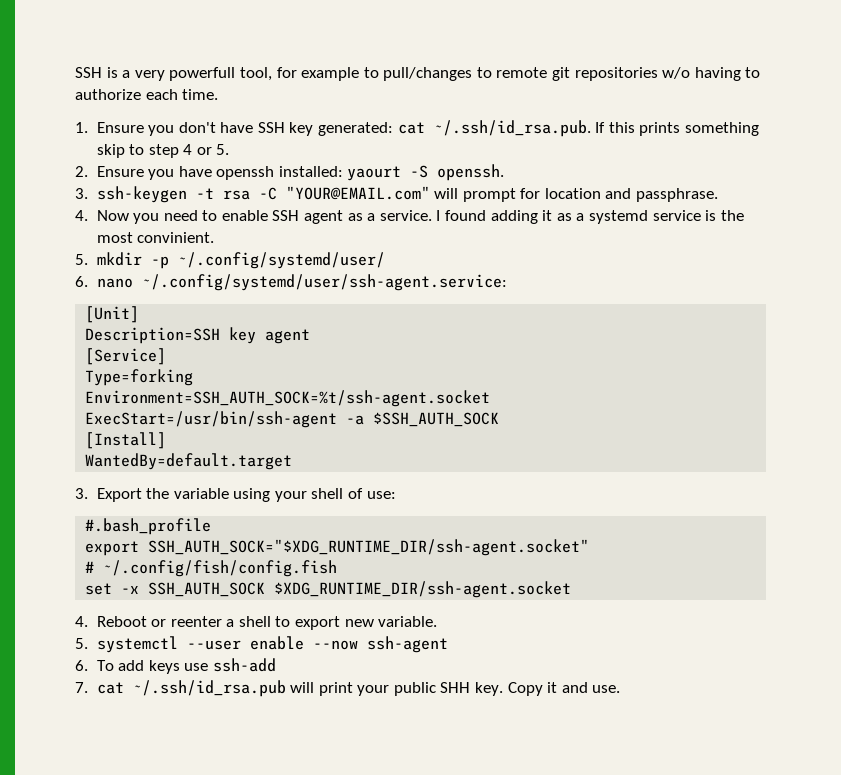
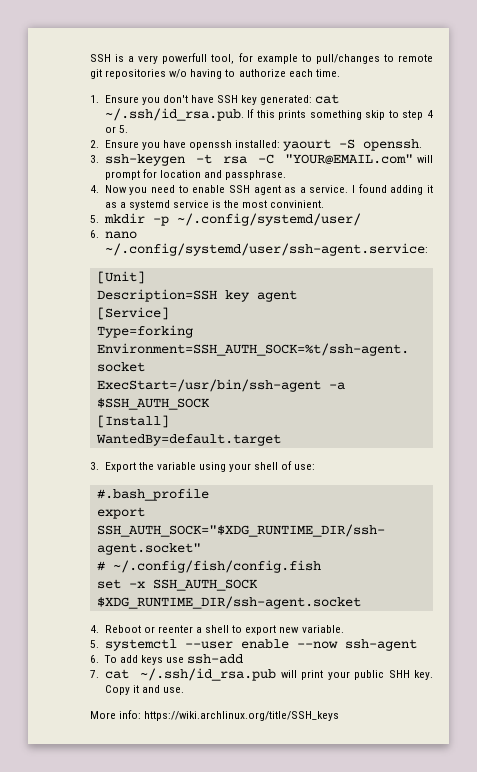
(621, 689) none -> [90,710,340,721] // More info: https://wiki.archlinux.org/title/SSH_keys

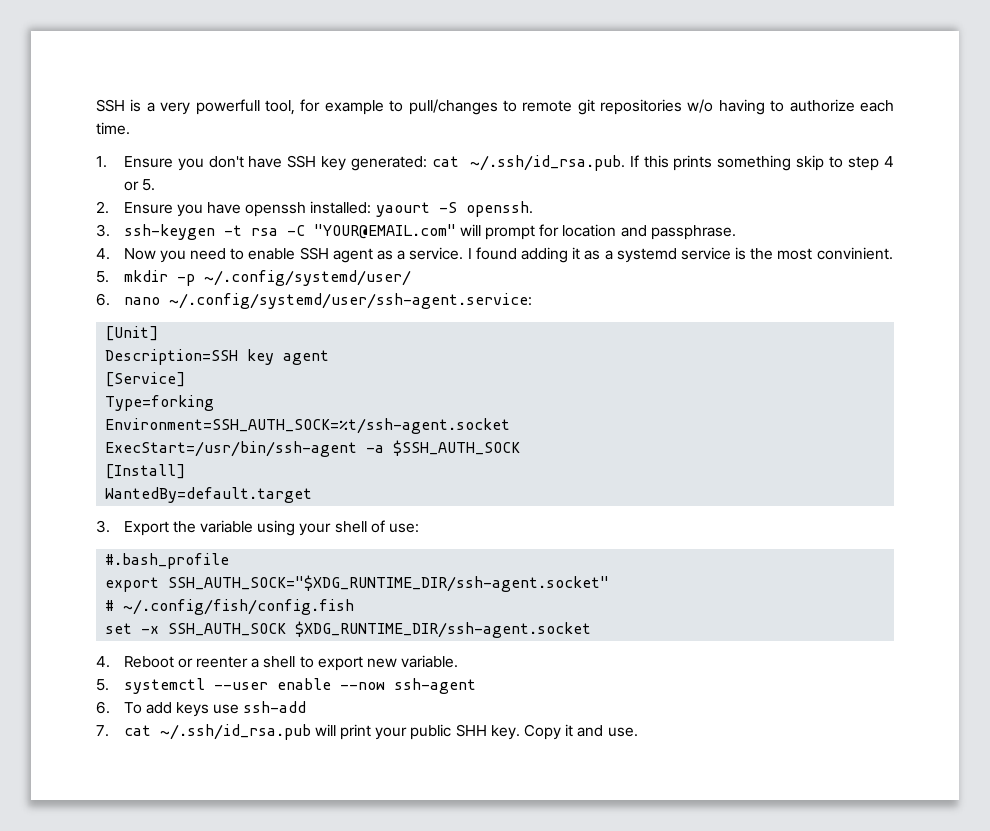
[90,710,340,721] // More info: https://wiki.archlinux.org/title/SSH_keys -> (638, 732) none

